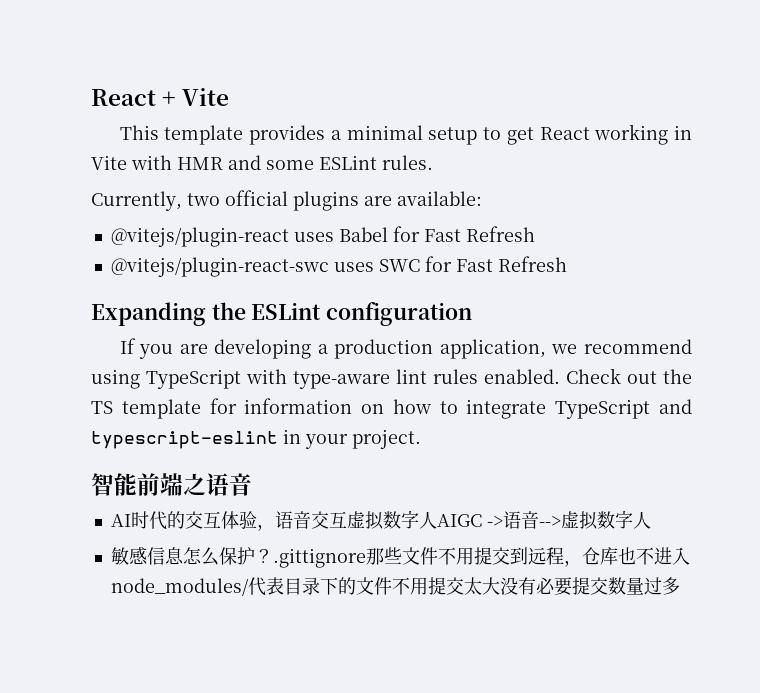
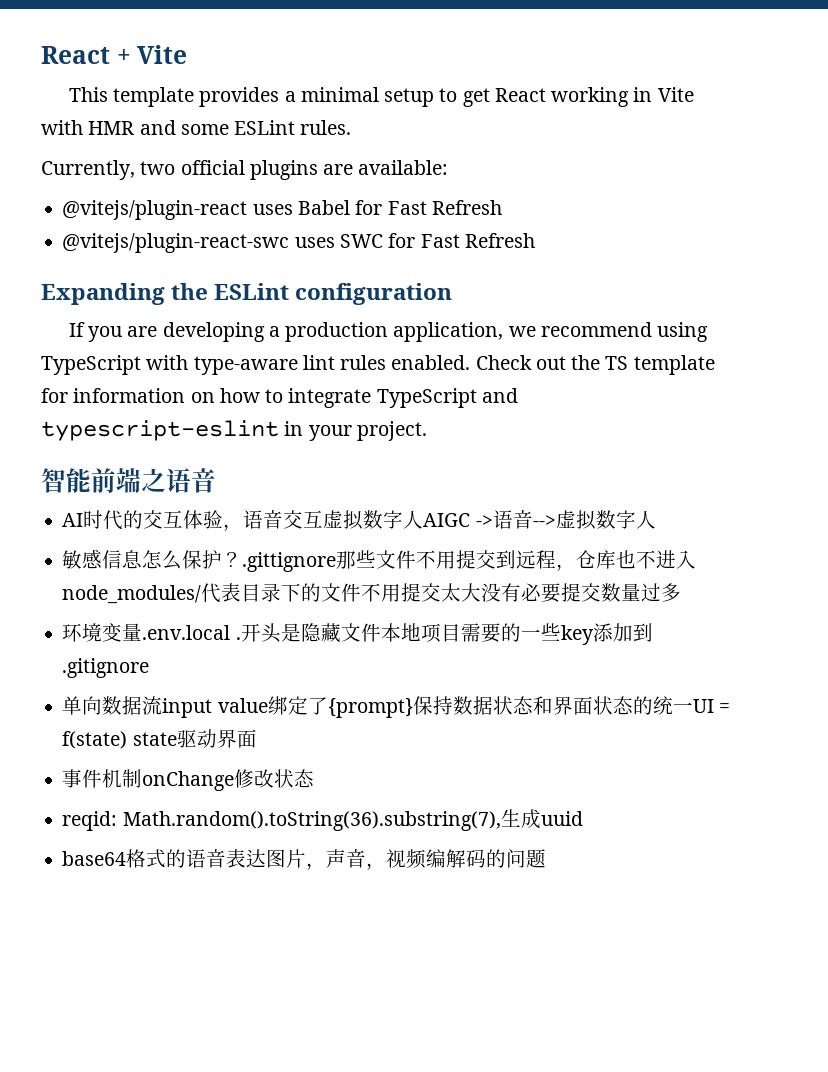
(680, 586) none -> [62,623,653,645] [62,658,150,678] [62,696,730,718] [62,729,257,749] [62,769,315,791] [62,809,583,831] [62,849,547,870] // 环境变量.env.local .开头是隐藏文件本地项目需要的一些key添加到.gitignore // 单向数据流input value绑定了{prompt}保持数据状态和界面状态的统一UI = f(state) state驱动界面 // 事件机制onChange修改状态 // reqid: Math.random().toString(36).substring(7),生成uuid // base64格式的语音表达图片，声音，视频编解码的问题

